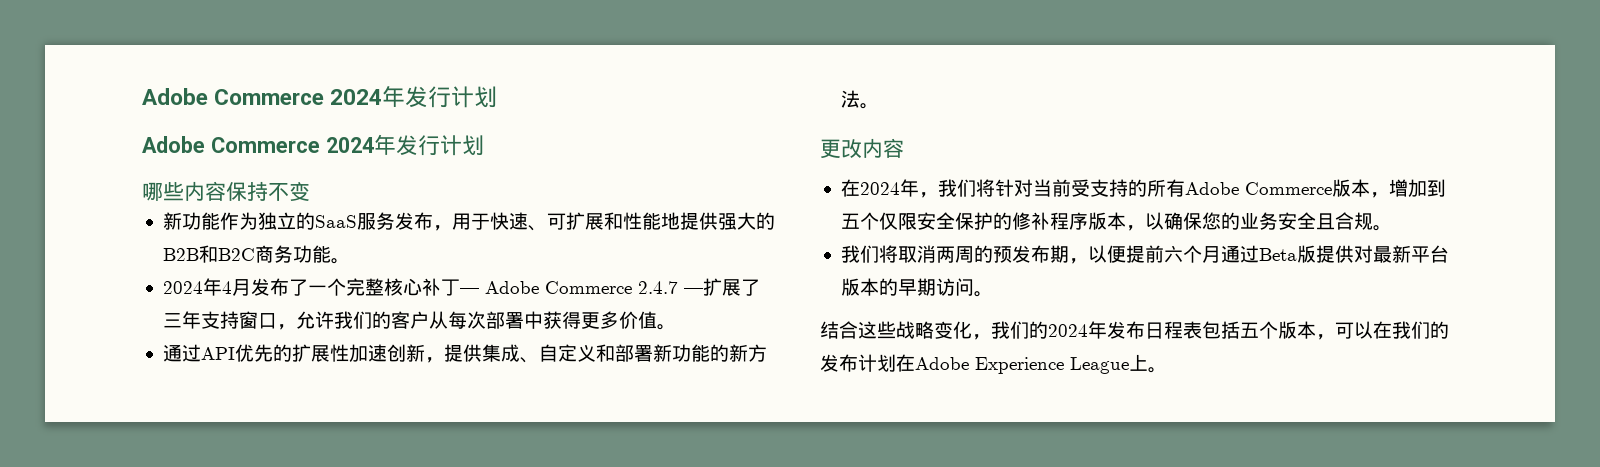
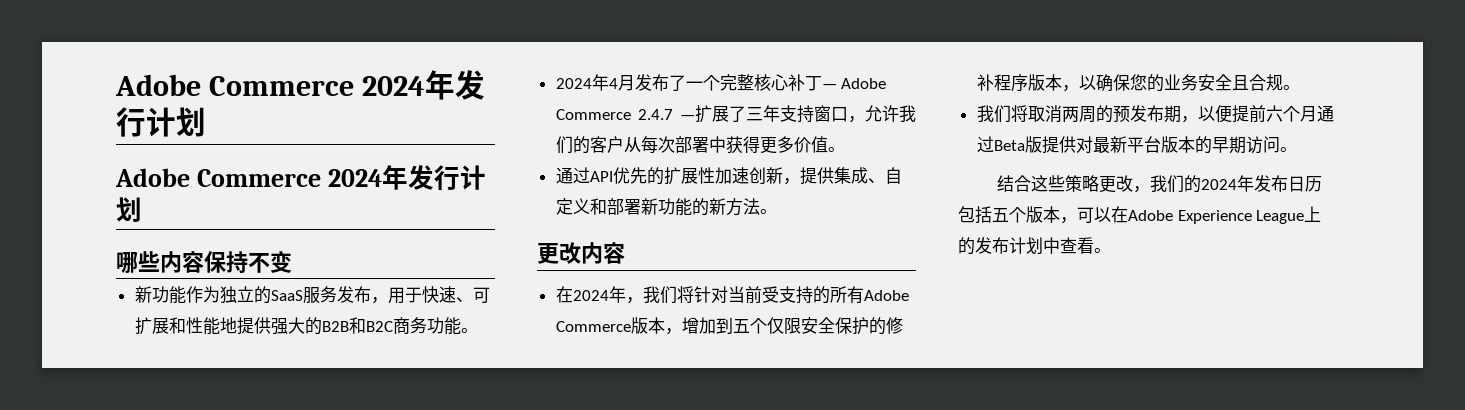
[896,321,972,339] 战略变化 -> [1064,175,1133,193] 策略更改
[1164,321,1202,339] 程表 -> [1304,176,1322,192] 历
[1392,321,1449,339] [820,354,1148,374] 我们的发布计划在Adobe Experience League上 -> [1128,206,1322,224] [958,237,1094,255] Adobe Experience League上的发布计划中查看

